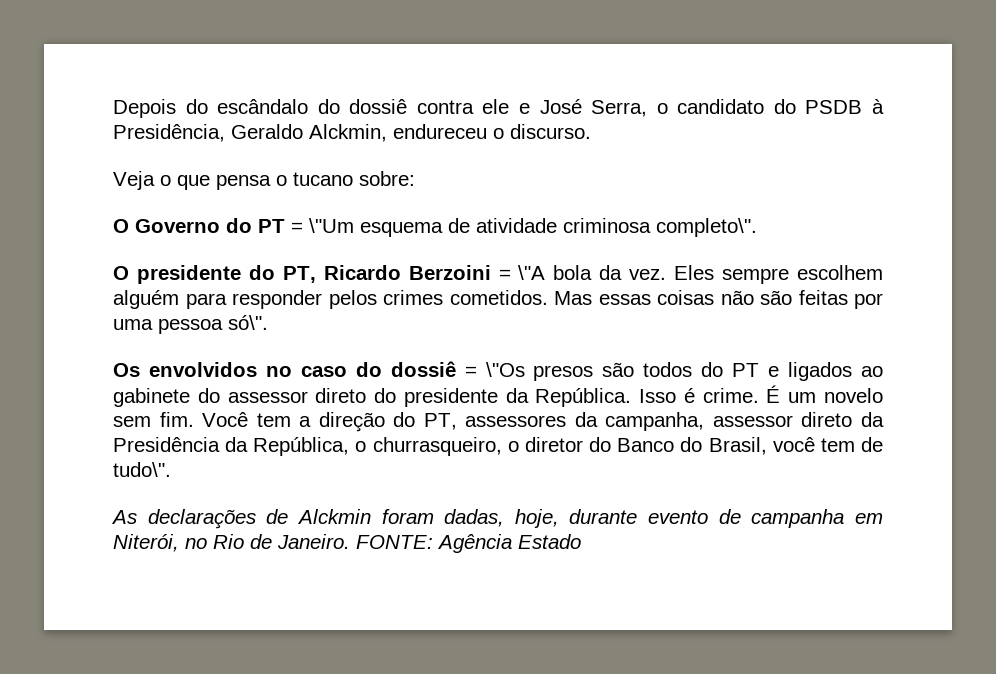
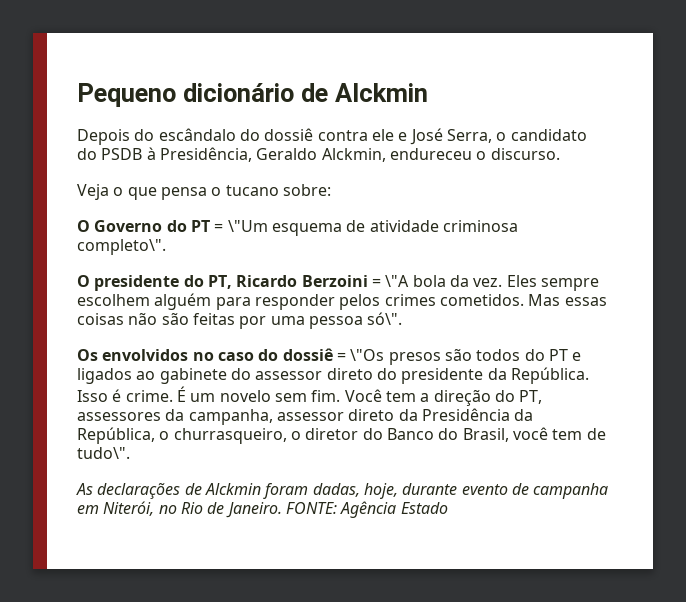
(113, 108) none -> [77,83,428,107] Pequeno dicionário de Alckmin //

